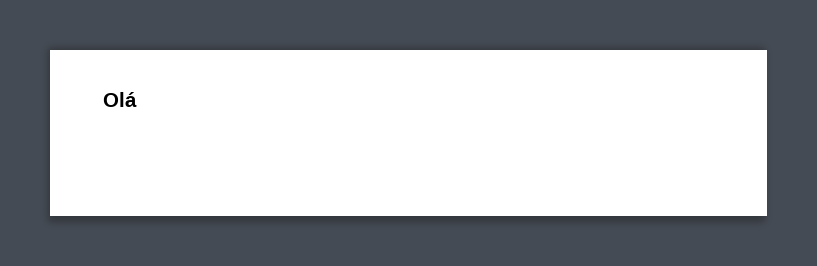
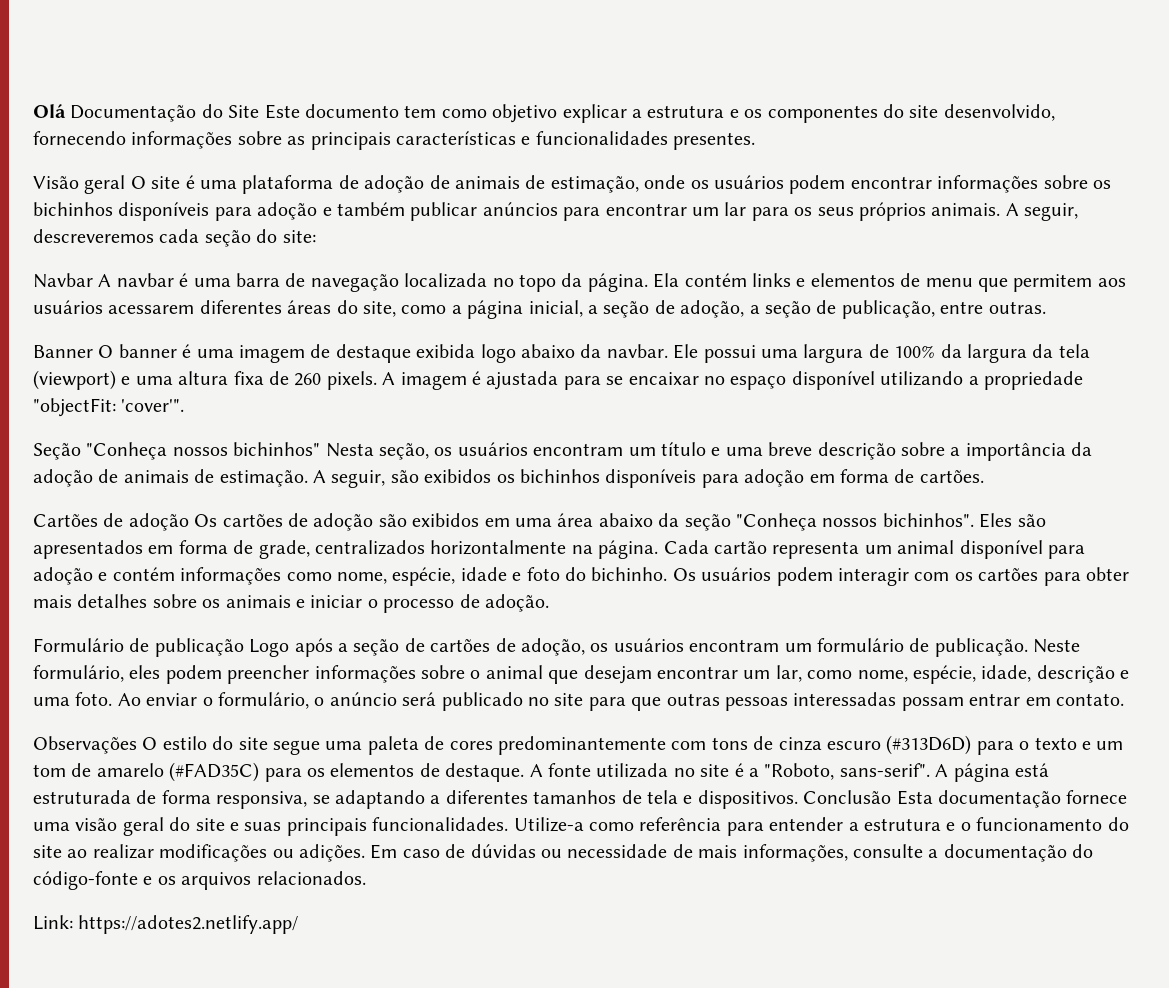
(137, 99) none -> [70,104,1055,123] [33,131,756,150] [33,175,1111,194] [33,202,1079,221] [33,229,316,247] [33,273,1126,292] [33,300,1046,319] [33,344,1090,363] [33,370,1083,390] [33,398,185,417] [33,442,1093,461] [33,469,984,488] [33,513,1046,531] [33,540,1085,559] [33,567,1129,586] [33,594,549,613] [33,638,1081,657] [33,665,1130,684] [33,692,1124,711] [33,735,1124,755] [33,762,1049,782] [33,790,1128,809] [33,817,1129,836] [33,844,1094,862] [33,871,366,890] [33,915,299,934] Documentação do Site Este documento tem como objetivo explicar a estrutura e os componentes do site desenvolvido, fornecendo informações sobre as principais características e funcionalidades presentes. // Visão geral O site é uma plataforma de adoção de animais de estimação, onde os usuários podem encontrar informações sobre os bichinhos disponíveis para adoção e também publicar anúncios para encontrar um lar para os seus próprios animais. A seguir, descreveremos cada seção do site: // Navbar A navbar é uma barra de navegação localizada no topo da página. Ela contém links e elementos de menu que permitem aos usuários acessarem diferentes áreas do site, como a página inicial, a seção de adoção, a seção de publicação, entre outras. // Banner O banner é uma imagem de destaque exibida logo abaixo da navbar. Ele possui uma largura de 100% da largura da tela (viewport) e uma altura fixa de 260 pixels. A imagem é ajustada para se encaixar no espaço disponível utilizando a propriedade "objectFit: 'cover'". // Seção "Conheça nossos bichinhos" Nesta seção, os usuários encontram um título e uma breve descrição sobre a importância da adoção de animais de estimação. A seguir, são exibidos os bichinhos disponíveis para adoção em forma de cartões. // Cartões de adoção Os cartões de adoção são exibidos em uma área abaixo da seção "Conheça nossos bichinhos". Eles são apresentados em forma de grade, centralizados horizontalmente na página. Cada cartão representa um animal disponível para adoção e contém informações como nome, espécie, idade e foto do bichinho. Os usuários podem interagir com os cartões para obter mais detalhes sobre os animais e iniciar o processo de adoção. // Formulário de publicação Logo após a seção de cartões de adoção, os usuários encontram um formulário de publicação. Neste formulário, eles podem preencher informações sobre o animal que desejam encontrar um lar, como nome, espécie, idade, descrição e uma foto. Ao enviar o formulário, o anúncio será publicado no site para que outras pessoas interessadas possam entrar em contato. // Observações O estilo do site segue uma paleta de cores predominantemente com tons de cinza escuro (#313D6D) para o texto e um tom de amarelo (#FAD35C) para os elementos de destaque. A fonte utilizada no site é a "Roboto, sans-serif". A página está estruturada de forma responsiva, se adaptando a diferentes tamanhos de tela e dispositivos. Conclusão Esta documentação fornece uma visão geral do site e suas principais funcionalidades. Utilize-a como referência para entender a estrutura e o funcionamento do site ao realizar modificações ou adições. Em caso de dúvidas ou necessidade de mais informações, consulte a documentação do código-fonte e os arquivos relacionados. // Link: https://adotes2.netlify.app/

